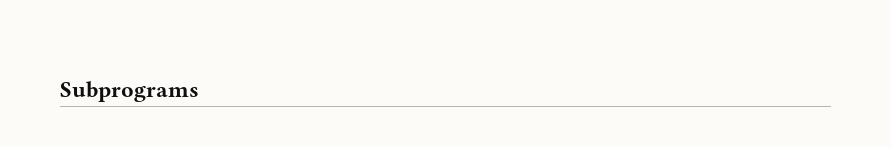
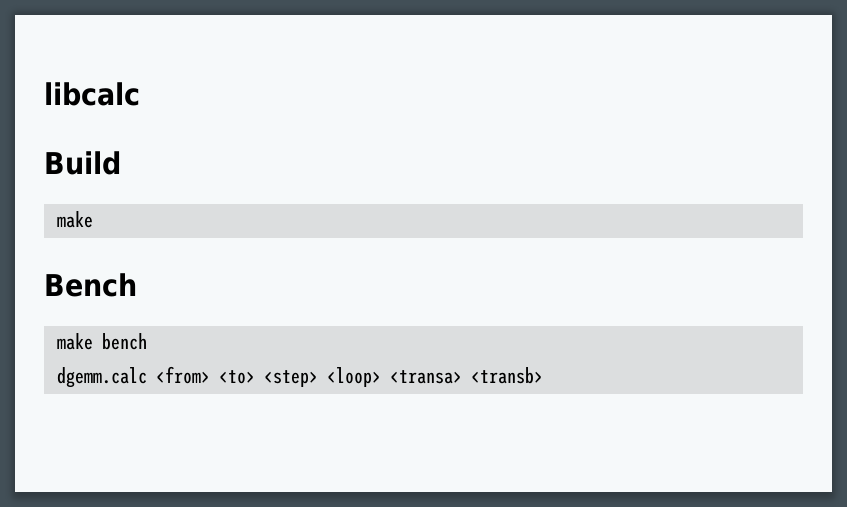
[60,81,199,102] Subprograms -> [44,82,140,106] [44,151,121,175] [56,211,93,228] [44,273,137,297] [56,333,147,350] [56,366,543,388] libcalc // Build // make // Bench // make bench // dgemm.calc <from> <to> <step> <loop> <transa> <transb>

